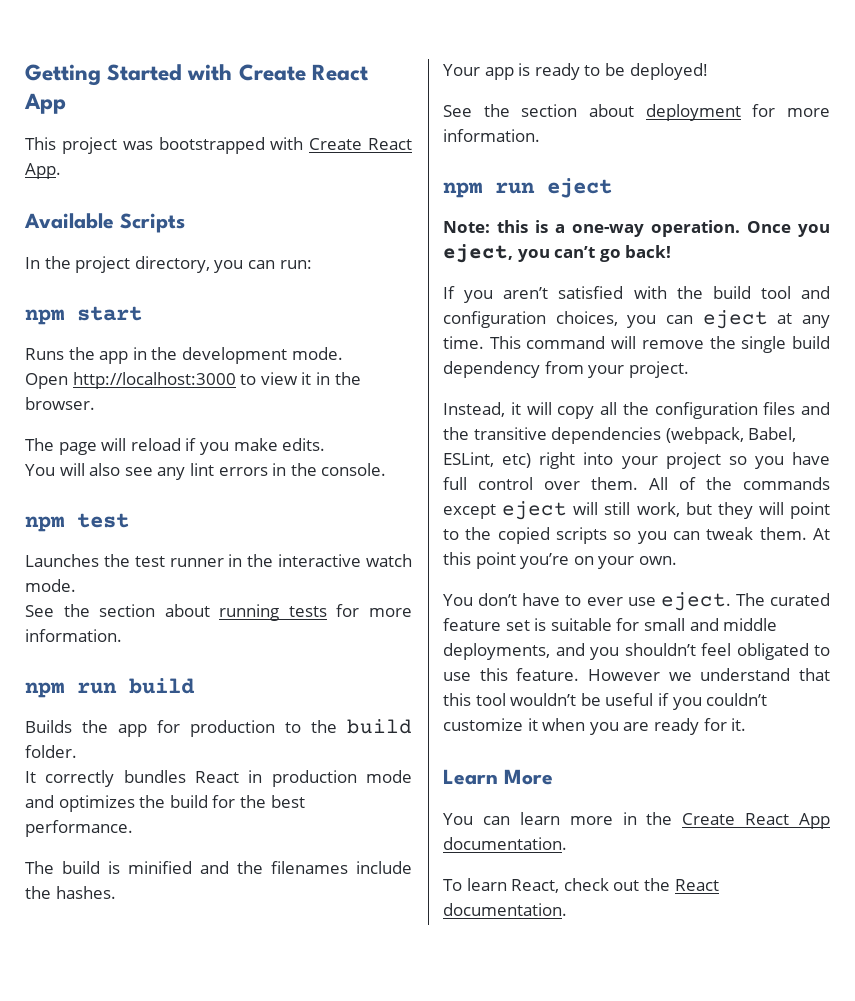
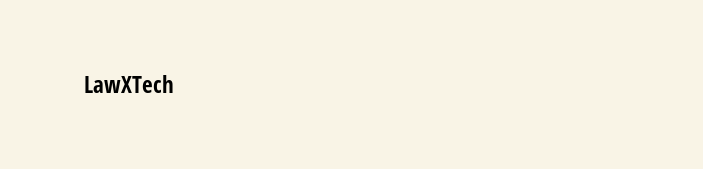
[25,64,368,86] [24,93,66,114] [25,137,412,154] [25,163,61,179] [24,213,185,233] [25,256,312,273] [25,306,142,325] [25,347,343,364] [25,372,361,389] [25,397,95,410] [25,438,326,455] [25,463,387,480] [25,513,129,532] [25,554,412,567] [25,579,76,592] [25,604,412,621] [25,629,122,642] [25,678,195,698] [25,719,412,737] [25,745,77,758] [25,770,412,787] [25,795,305,812] [25,820,133,837] [25,861,412,874] [25,886,116,899] [443,63,708,80] [443,104,830,121] [443,129,540,142] [443,178,612,198] [443,220,830,237] [443,244,672,263] [443,286,830,303] [443,310,830,329] [443,336,830,353] [443,361,689,378] [443,402,830,419] [443,427,797,444] [443,452,830,469] [443,477,830,490] [443,501,830,520] [443,527,830,544] [443,552,677,569] [443,592,830,611] [443,618,778,631] [443,643,830,660] [443,668,830,681] [443,693,768,710] [443,718,747,735] [443,769,553,785] [443,812,830,829] [443,837,567,850] [443,878,719,893] [443,903,567,916] Getting Started with Create React App // This project was bootstrapped with Create React App. // Available Scripts // In the project directory, you can run: // npm start // Runs the app in the development mode. // Open http://localhost:3000 to view it in the browser. // The page will reload if you make edits. // You will also see any lint errors in the console. // npm test // Launches the test runner in the interactive watch mode. // See the section about running tests for more information. // npm run build // Builds the app for production to the build folder. // It correctly bundles React in production mode and optimizes the build for the best performance. // The build is minified and the filenames include the hashes. // Your app is ready to be deployed! // See the section about deployment for more information. // npm run eject // Note: this is a one-way operation. Once you eject, you can’t go back! // If you aren’t satisfied with the build tool and configuration choices, you can eject at any time. This command will remove the single build dependency from your project. // Instead, it will copy all the configuration files and the transitive dependencies (webpack, Babel, ESLint, etc) right into your project so you have full control over them. All of the commands except eject will still work, but they will point to the copied scripts so you can tweak them. At this point you’re on your own. // You don’t have to ever use eject. The curated feature set is suitable for small and middle deployments, and you shouldn’t feel obligated to use this feature. However we understand that this tool wouldn’t be useful if you couldn’t customize it when you are ready for it. // Learn More // You can learn more in the Create React App documentation. // To learn React, check out the React documentation. -> [84,75,174,93] LawXTech

